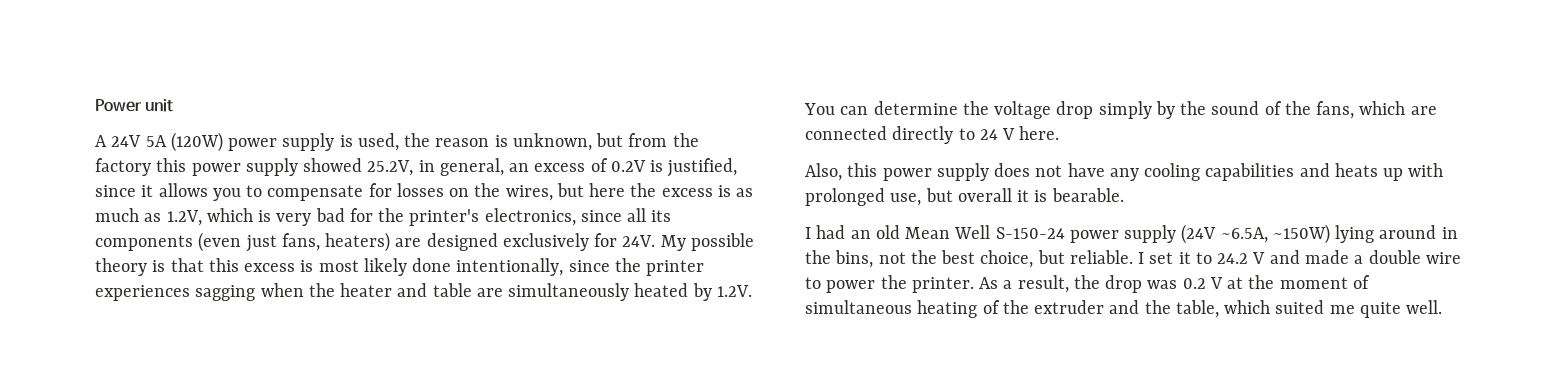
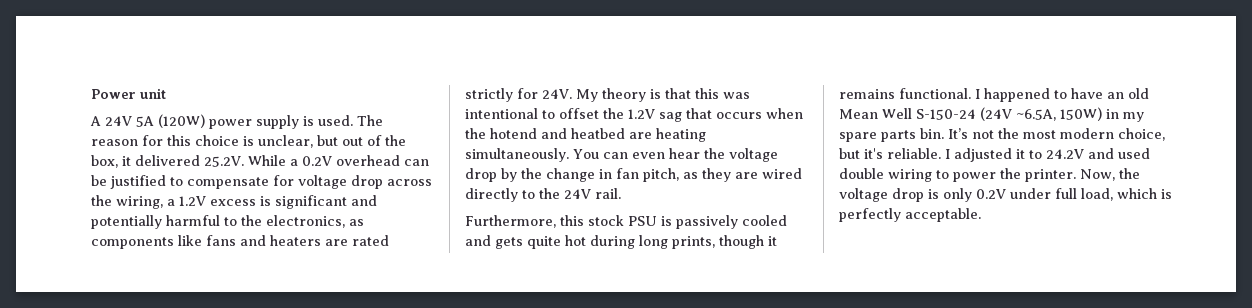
[357,133,699,151] [95,158,738,177] [95,183,754,201] [95,208,672,226] [95,232,589,252] used, the reason is unknown, but from the factory this power supply showed 25.2V, in general, an excess of 0.2V is justified, since it allows you to compensate for losses on the wires, but here the excess is as much as 1.2V, which is very bad for the printer's electronics, since all its components (even just fans, heaters) are designed exclusively -> [318,115,383,126] [91,135,406,148] [91,155,429,168] [91,175,432,189] [91,195,377,209] [91,215,364,229] [91,235,389,249] [465,88,513,102] used. The reason for this choice is unclear, but out of the box, it delivered 25.2V. While a 0.2V overhead can be justified to compensate for voltage drop across the wiring, a 1.2V excess is significant and potentially harmful to the electronics, as components like fans and heaters are rated strictly
[690,233,754,251] possible -> (598, 95) none
[244,258,705,276] [95,283,752,301] [804,101,1152,119] excess is most likely done intentionally, since the printer experiences sagging when the heater and table are simultaneously heated by 1.2V. You can determine the voltage drop simply -> [723,92,750,99] [465,108,803,122] [465,128,706,142] [465,148,778,162] [465,168,497,182] was intentional to offset the 1.2V sag that occurs when the hotend and heatbed are heating simultaneously. You can even hear the voltage drop
[1211,101,1437,119] [805,126,1060,144] [805,163,1444,181] [805,188,1124,206] [805,225,846,239] sound of the fans, which are connected directly to 24 V here. // Also, this power supply does not have any cooling capabilities and heats up with prolonged use, but overall it is bearable. // I had -> [546,168,802,182] [465,188,621,202] [465,215,787,229] [465,235,777,249] [839,88,1103,102] change in fan pitch, as they are wired directly to the 24V rail. // Furthermore, this stock PSU is passively cooled and gets quite hot during long prints, though it remains functional. I happened to have
[1069,224,1458,244] [805,250,976,268] power supply (24V ~6.5A, ~150W) lying around in the bins, not the best -> [980,107,1144,122] [839,128,1114,142] (24V ~6.5A, 150W) in my spare parts bin. It’s not the most modern
(1065, 257) none -> [864,148,883,159] it's
[1149,252,1174,264] set -> [954,148,1012,162] adjusted
[1217,250,1461,264] [805,275,1370,293] [805,300,1443,318] 24.2 V and made a double wire to power the printer. As a result, the drop was 0.2 V at the moment of simultaneous heating of the extruder and the table, which suited me quite well. -> [1046,148,1150,159] [839,168,1140,182] [839,188,1172,202] [839,208,981,222] 24.2V and used double wiring to power the printer. Now, the voltage drop is only 0.2V under full load, which is perfectly acceptable.

